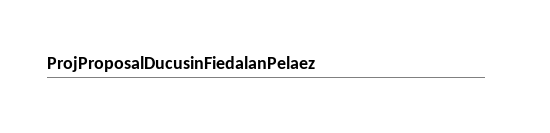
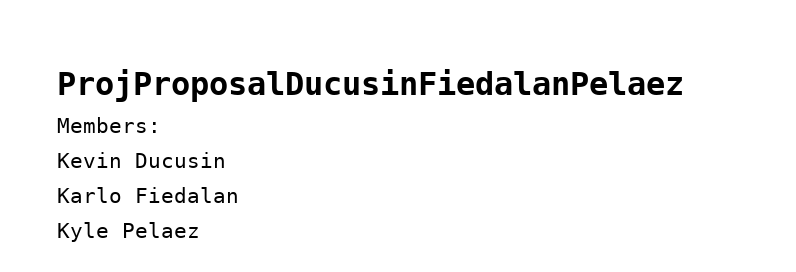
(315, 64) none -> [57,117,161,133] [57,152,226,168] [57,187,239,203] [57,222,200,242] // Members: // Kevin Ducusin // Karlo Fiedalan // Kyle Pelaez

